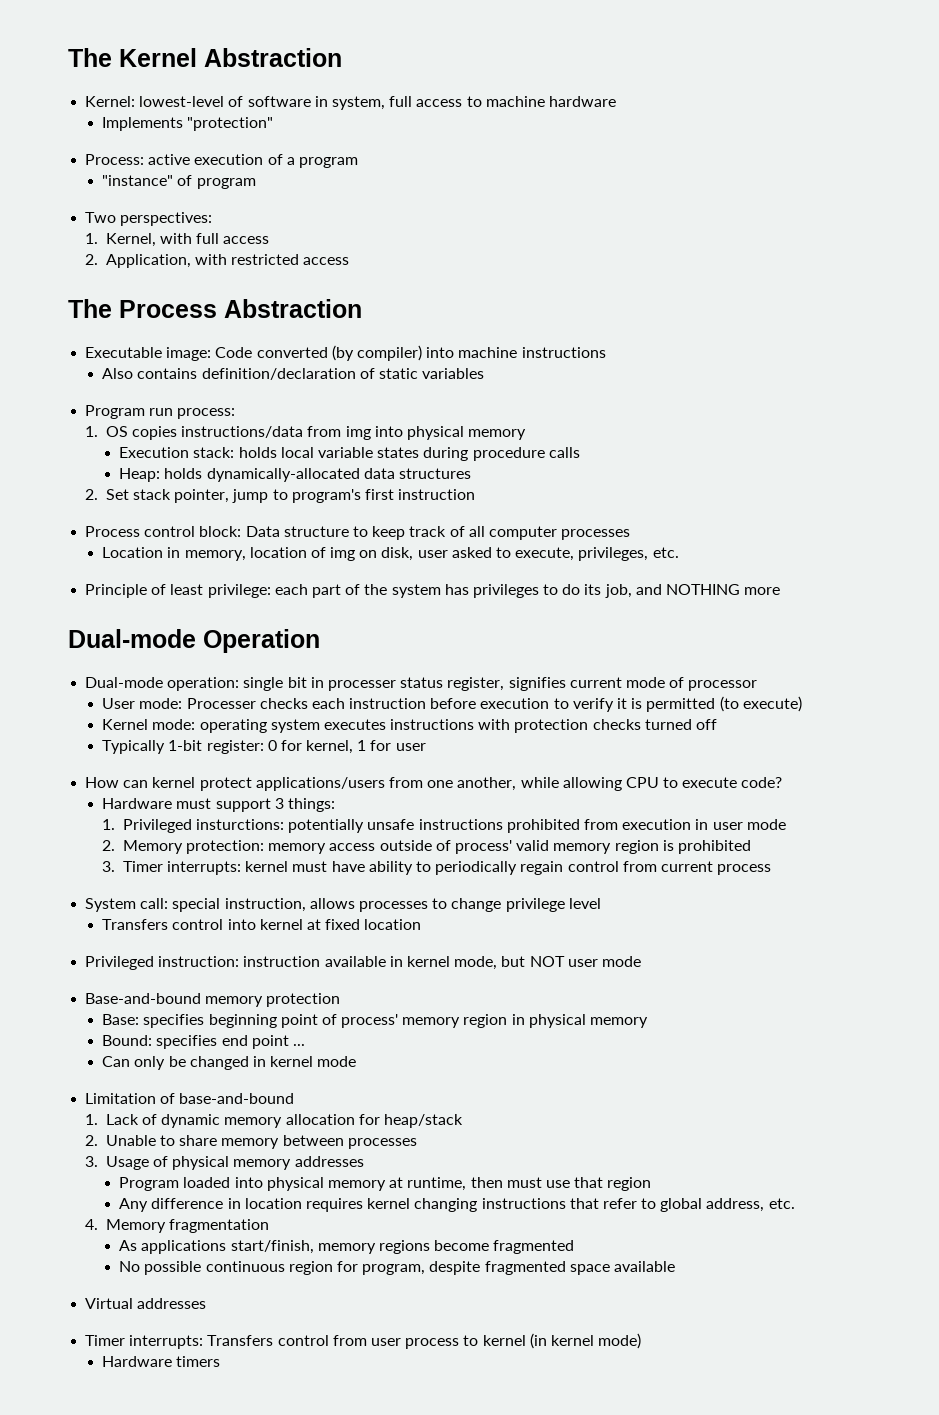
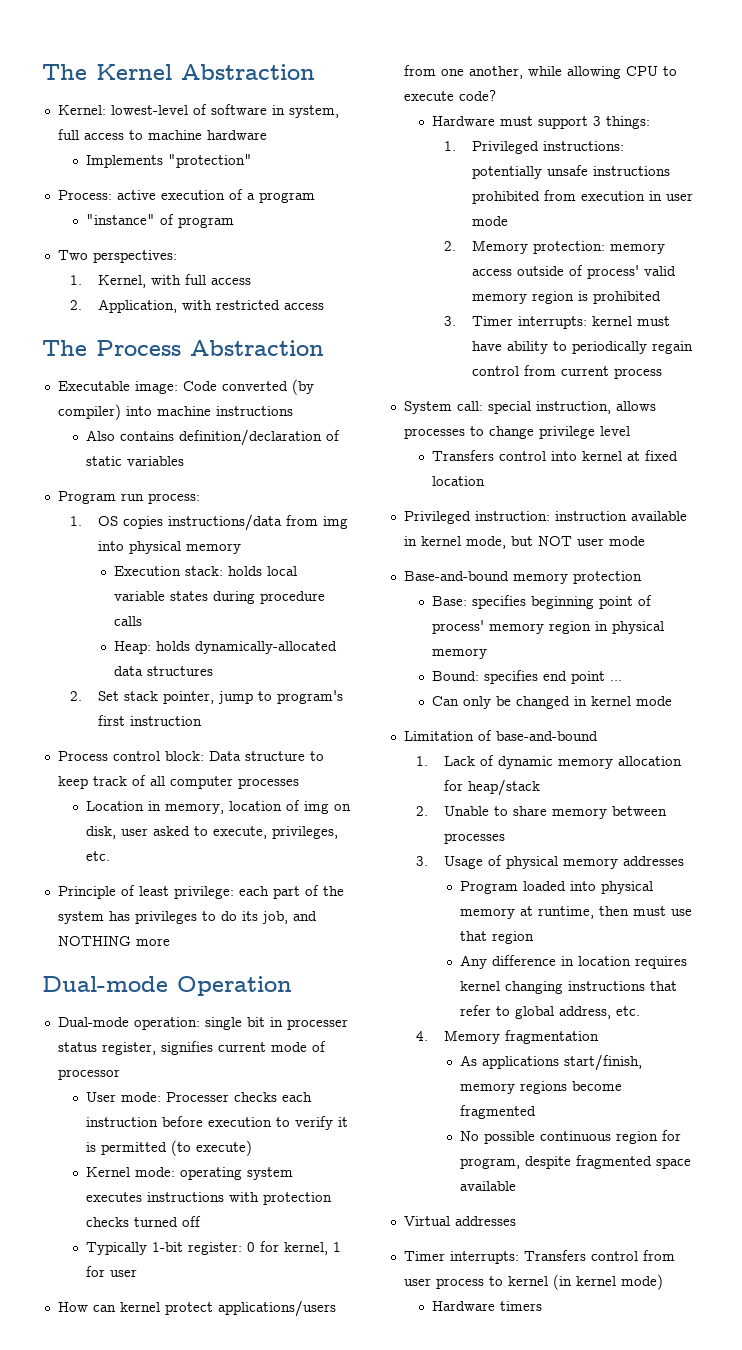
[196,819,285,830] insturctions: -> [543,141,625,151] instructions:

